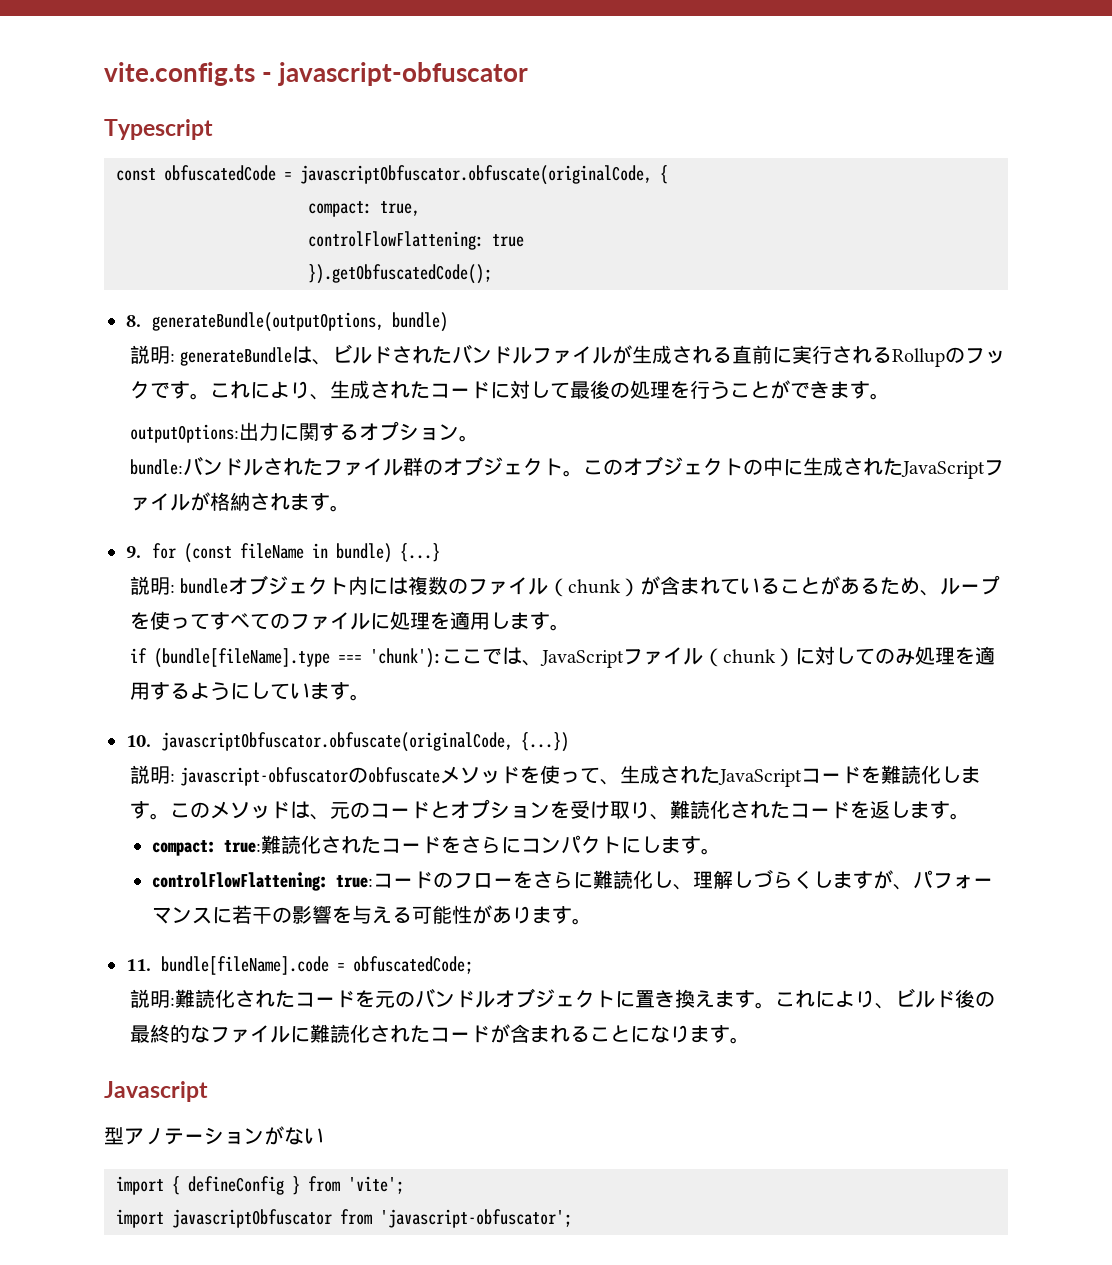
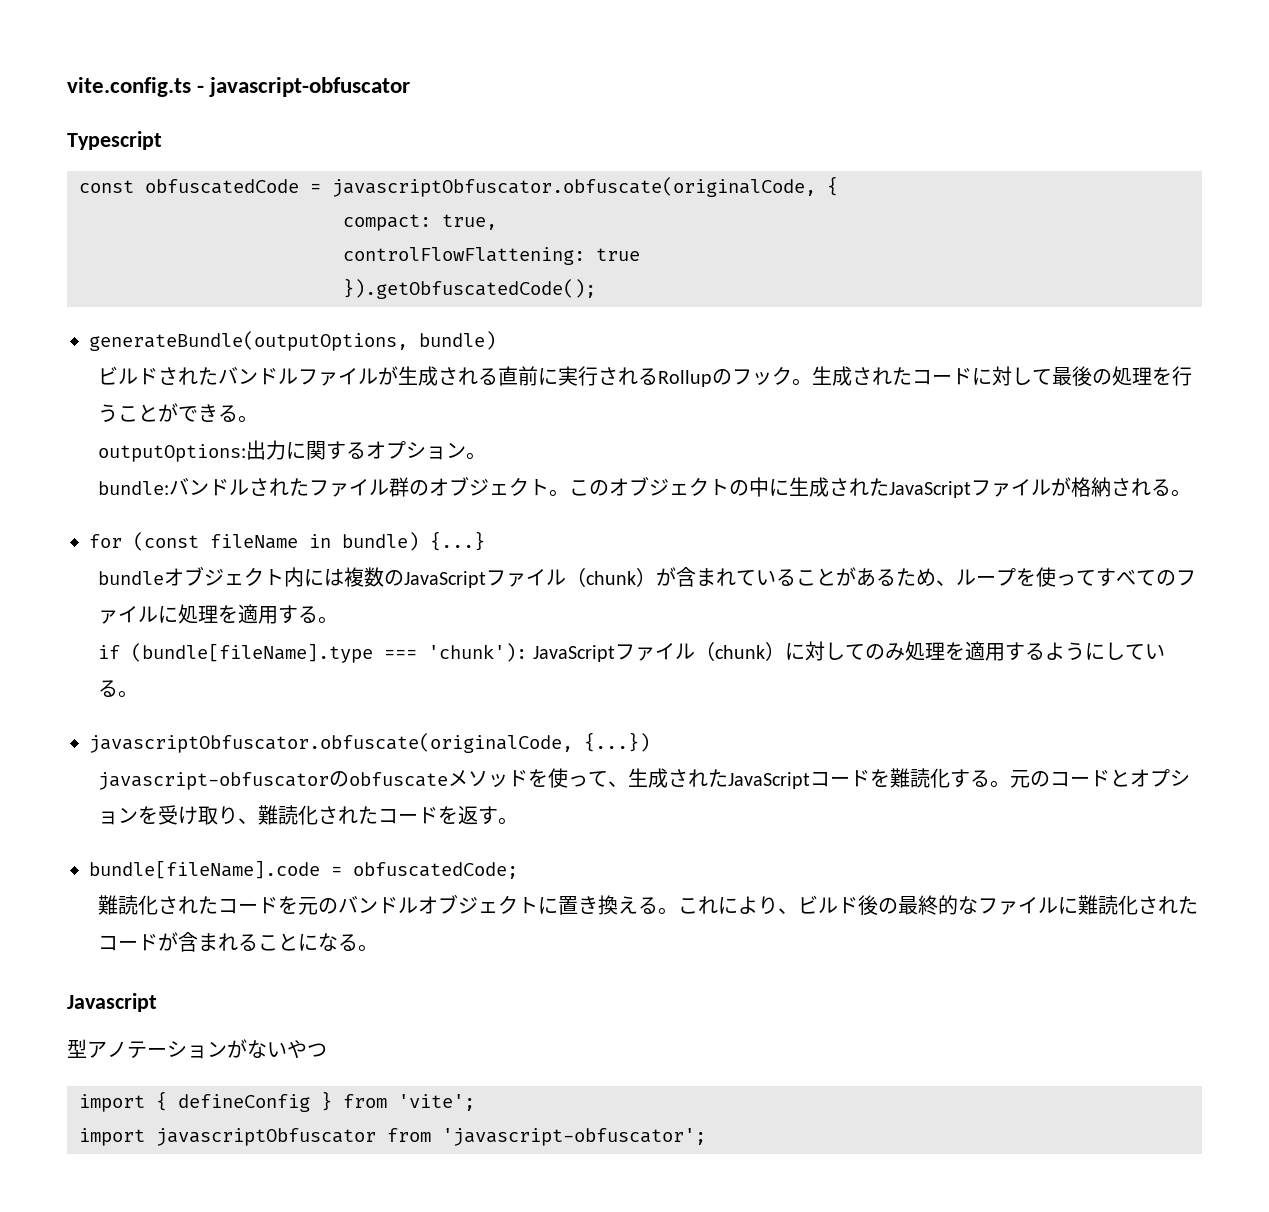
[126,315,141,327] 8. -> (596, 288) none
[130,345,333,366] 説明: generateBundleは、 -> (496, 340) none
[150,381,331,400] です。これにより、 -> [792,378,813,386] 。
[830,381,871,399] ます -> [218,405,239,422] る
[290,493,351,512] [126,546,141,558] ます。 // 9. -> [1151,479,1192,497] る。 //
[130,576,176,595] 説明: -> (485, 541) none
(469, 586) none -> [404,571,487,588] JavaScript
[490,612,551,630] します -> [278,605,319,624] する
[442,647,543,666] ここでは、 -> (528, 652) none
[310,682,371,701] [126,735,151,747] ます。 // 10. -> [98,680,139,698] る。 //
[130,765,176,784] 説明: -> (650, 742) none
[941,766,982,784] [130,801,331,820] します。このメソッドは、 -> [950,769,1011,788] する。
[890,801,971,820] [152,835,722,856] [152,869,994,891] [152,905,593,925] [126,959,151,971] します。 // compact: true:難読化されたコードをさらにコンパクトにします。 // controlFlowFlattening: true:コードのフローをさらに難読化し、理解しづらくしますが、パフォーマンスに若干の影響を与える可能性があります。 // 11. -> [478,806,519,825] す。 //
[130,989,176,1008] 説明: -> (518, 870) none
[715,990,756,1008] ます -> [638,897,659,914] る
[670,1025,731,1043] ります -> [338,934,359,951] る
(324, 1136) none -> [287,1040,327,1059] やつ

